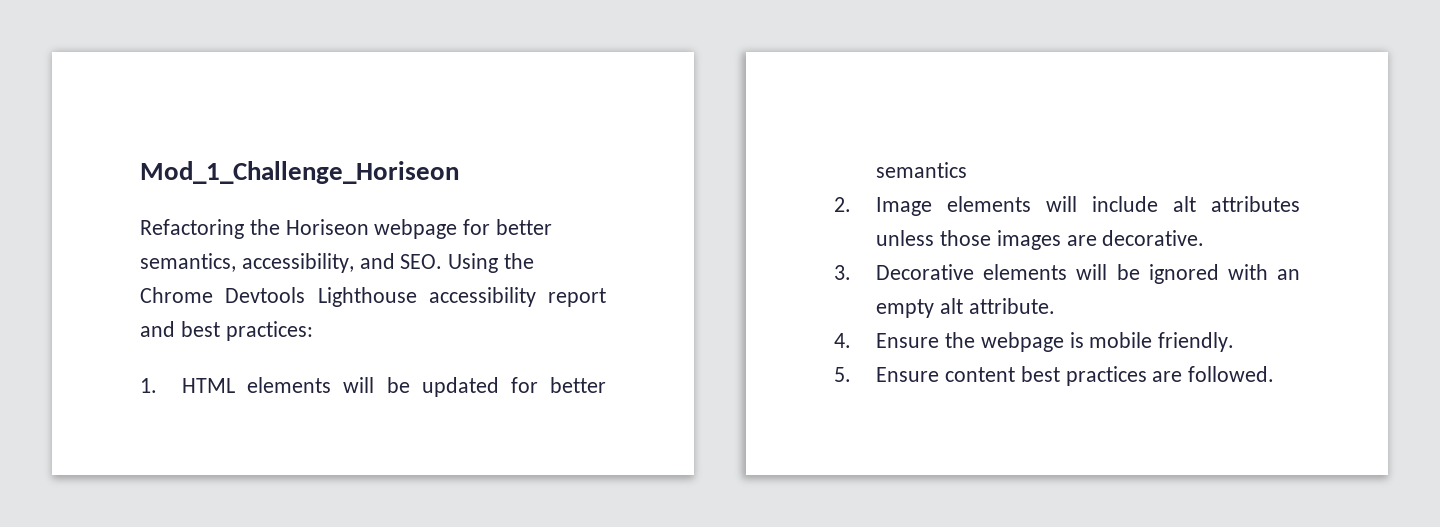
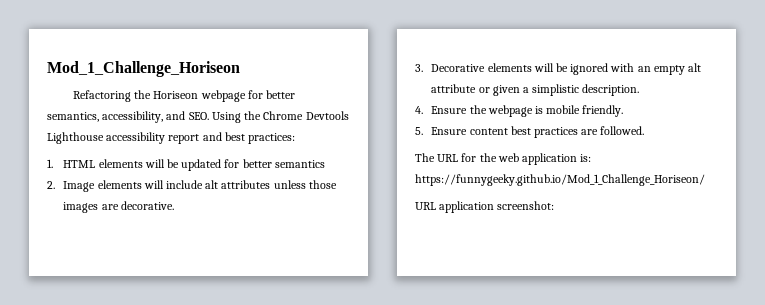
[968,298,1055,314] attribute. -> [431,84,640,96] attribute or given a simplistic description.
(1275, 374) none -> [415,153,592,165] [415,174,705,186] [415,201,555,213] // The URL for the web application is: https://funnygeeky.github.io/Mod_1_Challenge_Horiseon/ // URL application screenshot:

